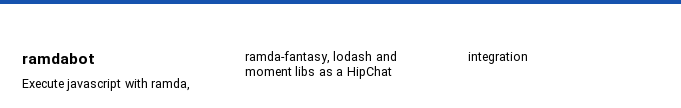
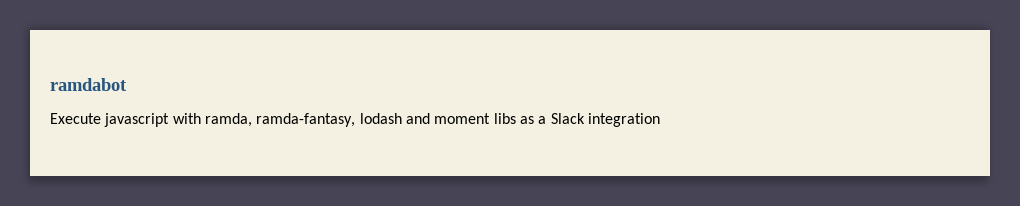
[346,66,392,79] HipChat -> [550,113,585,124] Slack

